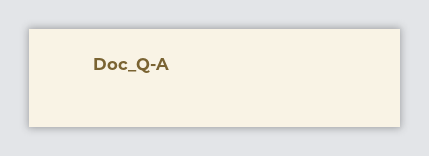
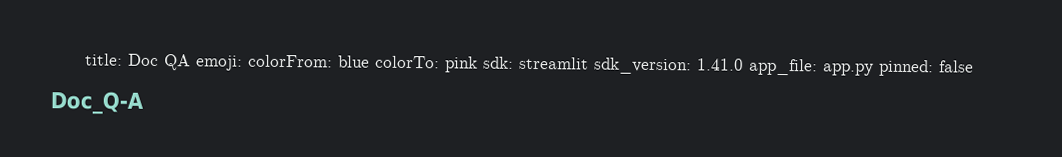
(93, 65) none -> [84,53,974,77] title: Doc QA emoji: colorFrom: blue colorTo: pink sdk: streamlit sdk_version: 1.41.0 app_file: app.py pinned: false //

